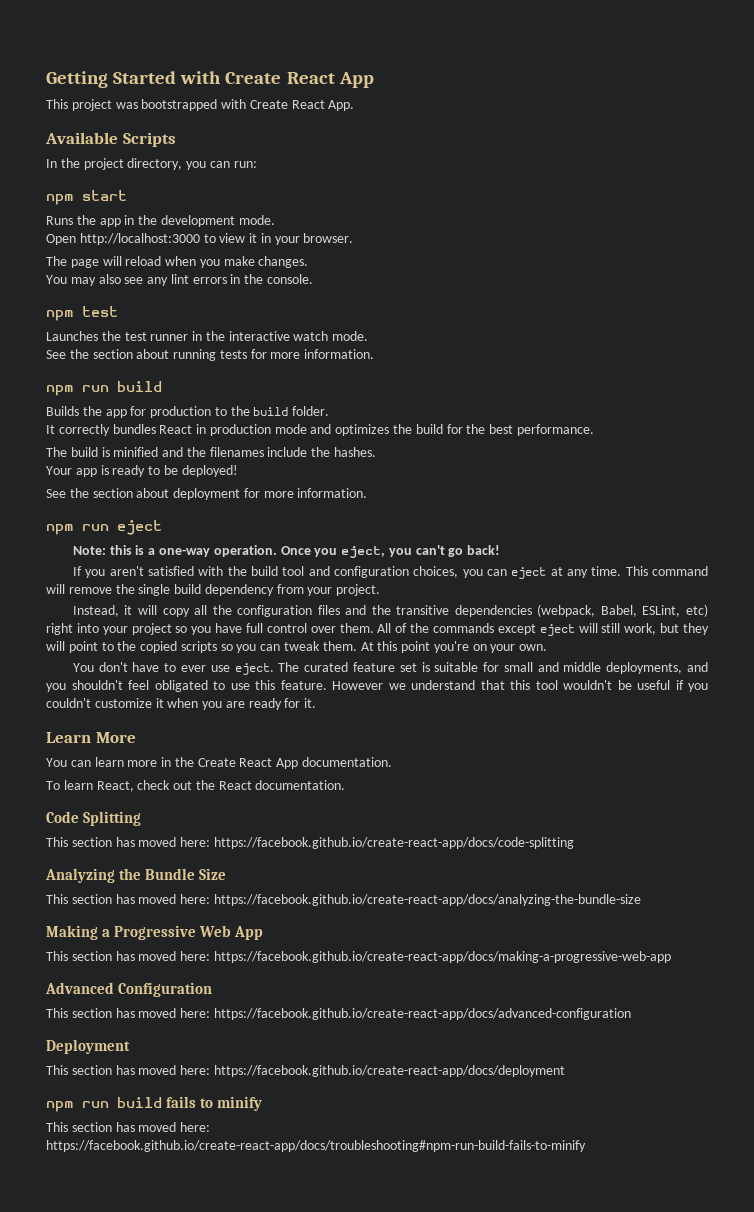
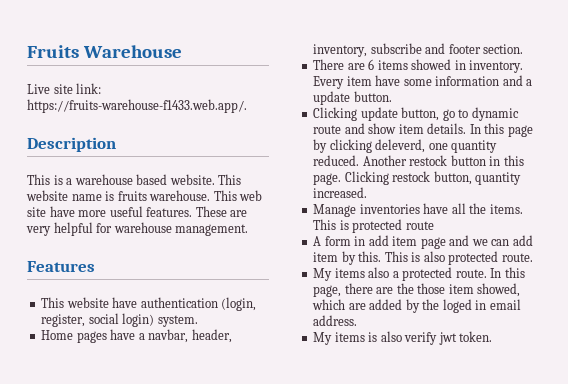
[46,71,374,88] [46,99,355,111] [45,132,176,147] [46,158,257,170] [46,190,127,205] [46,215,275,227] [46,233,354,245] [46,256,309,268] [46,274,314,286] [46,306,118,321] [46,331,369,341] [46,349,375,361] [46,381,162,396] [46,406,330,418] [46,424,594,436] [46,447,377,457] [46,465,238,477] [46,488,368,500] [46,520,162,535] [72,545,501,558] [72,566,709,579] [46,584,381,596] [72,604,708,617] [46,623,709,636] [46,641,548,653] [72,662,709,675] [46,680,708,692] [46,698,317,710] [46,732,136,743] [46,757,393,769] [46,780,346,792] [46,811,142,826] [46,837,574,849] [45,868,227,883] [46,894,641,906] [46,925,264,940] [46,951,671,963] [45,982,213,997] [46,1008,631,1020] [46,1039,130,1054] [46,1065,565,1077] [46,1096,263,1112] [46,1122,211,1132] [46,1140,586,1152] Getting Started with Create React App // This project was bootstrapped with Create React App. // Available Scripts // In the project directory, you can run: // npm start // Runs the app in the development mode. // Open http://localhost:3000 to view it in your browser. // The page will reload when you make changes. // You may also see any lint errors in the console. // npm test // Launches the test runner in the interactive watch mode. // See the section about running tests for more information. // npm run build // Builds the app for production to the build folder. // It correctly bundles React in production mode and optimizes the build for the best performance. // The build is minified and the filenames include the hashes. // Your app is ready to be deployed! // See the section about deployment for more information. // npm run eject // Note: this is a one-way operation. Once you eject, you can't go back! // If you aren't satisfied with the build tool and configuration choices, you can eject at any time. This command will remove the single build dependency from your project. // Instead, it will copy all the configuration files and the transitive dependencies (webpack, Babel, ESLint, etc) right into your project so you have full control over them. All of the commands except eject will still work, but they will point to the copied scripts so you can tweak them. At this point you're on your own. // You don't have to ever use eject. The curated feature set is suitable for small and middle deployments, and you shouldn't feel obligated to use this feature. However we understand that this tool wouldn't be useful if you couldn't customize it when you are ready for it. // Learn More // You can learn more in the Create React App documentation. // To learn React, check out the React documentation. // Code Splitting // This section has moved here: https://facebook.github.io/create-react-app/docs/code-splitting // Analyzing the Bundle Size // This section has moved here: https://facebook.github.io/create-react-app/docs/analyzing-the-bundle-size // Making a Progressive Web App // This section has moved here: https://facebook.github.io/create-react-app/docs/making-a-progressive-web-app // Advanced Configuration // This section has moved here: https://facebook.github.io/create-react-app/docs/advanced-configuration // Deployment // This section has moved here: https://facebook.github.io/create-react-app/docs/deployment // npm run build fails to minify // This section has moved here: https://facebook.github.io/create-react-app/docs/troubleshooting#npm-run-build-fails-to-minify -> [27,45,182,58] [27,83,102,94] [27,99,247,113] [27,137,116,152] [27,174,242,185] [26,190,263,201] [27,206,248,217] [26,222,249,236] [27,261,95,272] [41,297,257,311] [41,313,198,327] [41,329,232,343] [313,43,524,57] [313,59,524,73] [313,75,533,89] [313,91,392,105] [313,107,519,121] [313,123,533,137] [313,139,498,153] [313,155,524,166] [313,171,522,185] [313,187,368,198] [313,203,523,217] [313,219,434,233] [313,235,533,249] [313,251,533,265] [313,267,525,281] [313,283,521,297] [312,299,521,313] [313,315,358,326] [313,331,493,345] Fruits Warehouse // Live site link: https://fruits-warehouse-f1433.web.app/. // Description // This is a warehouse based website. This website name is fruits warehouse. This web site have more useful features. These are very helpful for warehouse management. // Features // This website have authentication (login, register, social login) system. // Home pages have a navbar, header, inventory, subscribe and footer section. // There are 6 items showed in inventory. Every item have some information and a update button. // Clicking update button, go to dynamic route and show item details. In this page by clicking deleverd, one quantity reduced. Another restock button in this page. Clicking restock button, quantity increased. // Manage inventories have all the items. This is protected route // A form in add item page and we can add item by this. This is also protected route. // My items also a protected route. In this page, there are the those item showed, which are added by the loged in email address. // My items is also verify jwt token.

